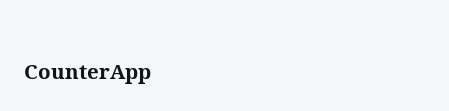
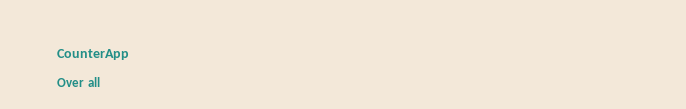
(151, 74) none -> [57,77,100,87] // Over all

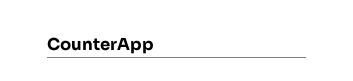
[57,77,100,87] // Over all -> (154, 45) none

